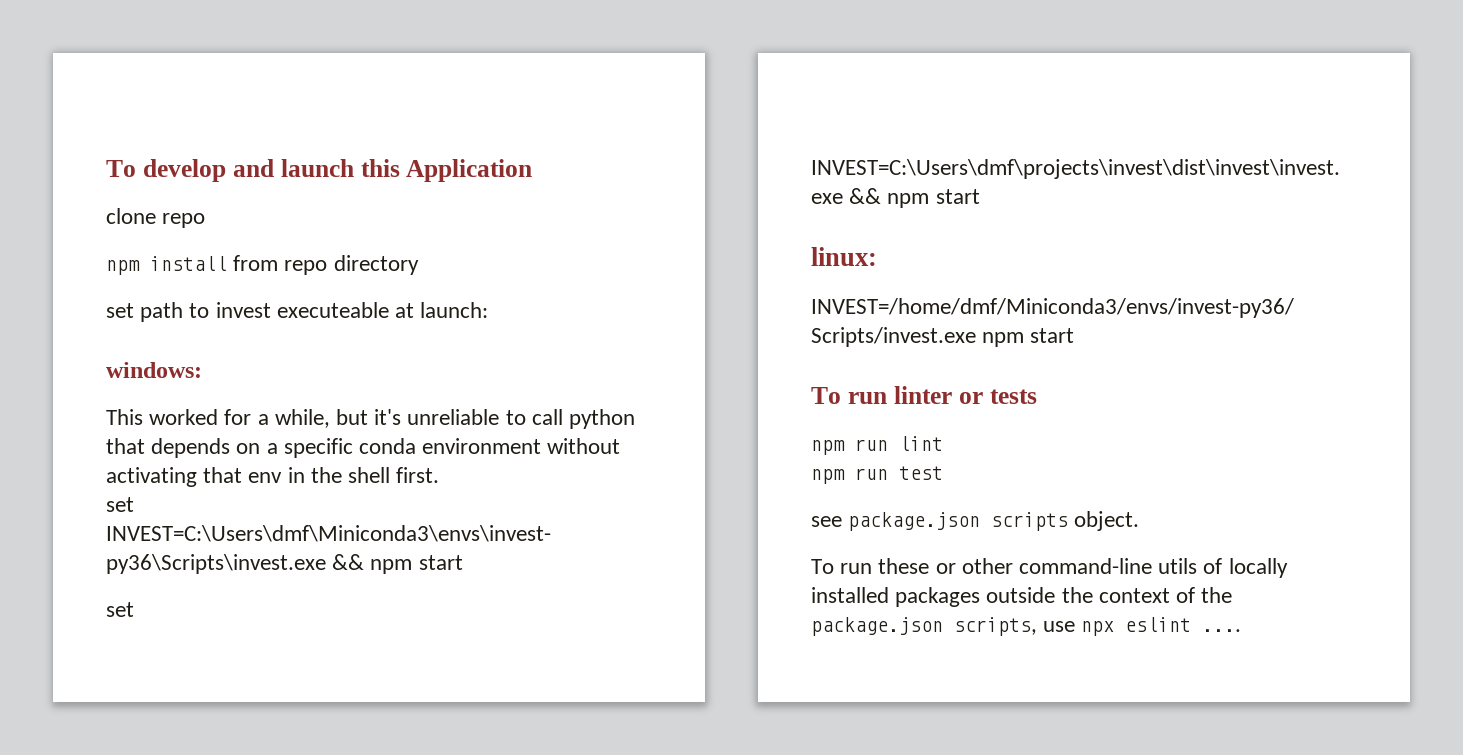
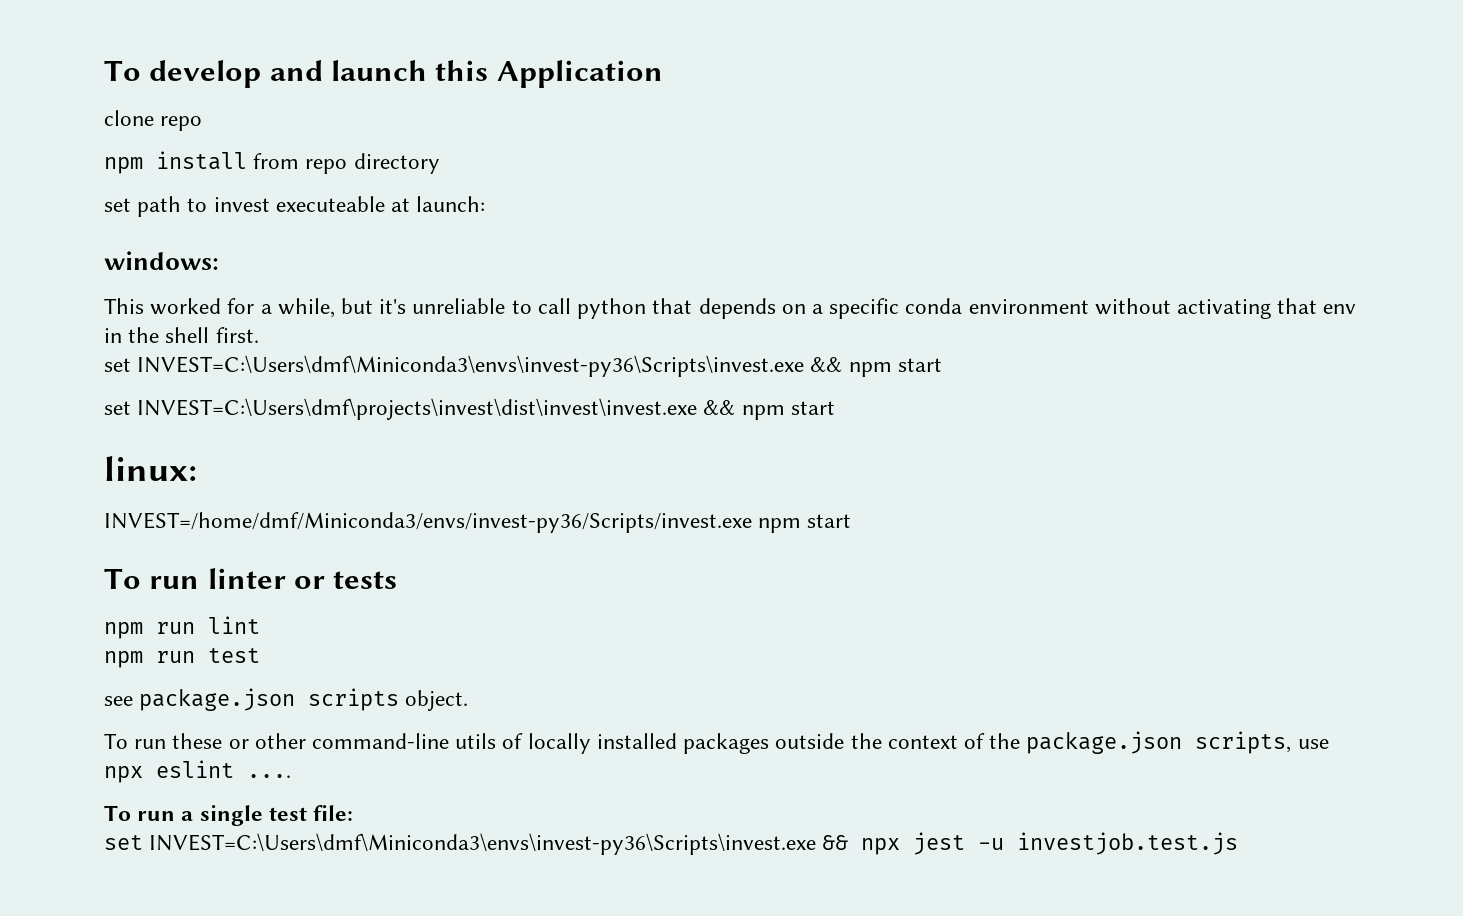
(1242, 630) none -> [104,805,354,826] [104,832,1239,855] // To run a single test file: // set INVEST=C:\Users\dmf\Miniconda3\envs\invest-py36\Scripts\invest.exe && npx jest -u investjob.test.js

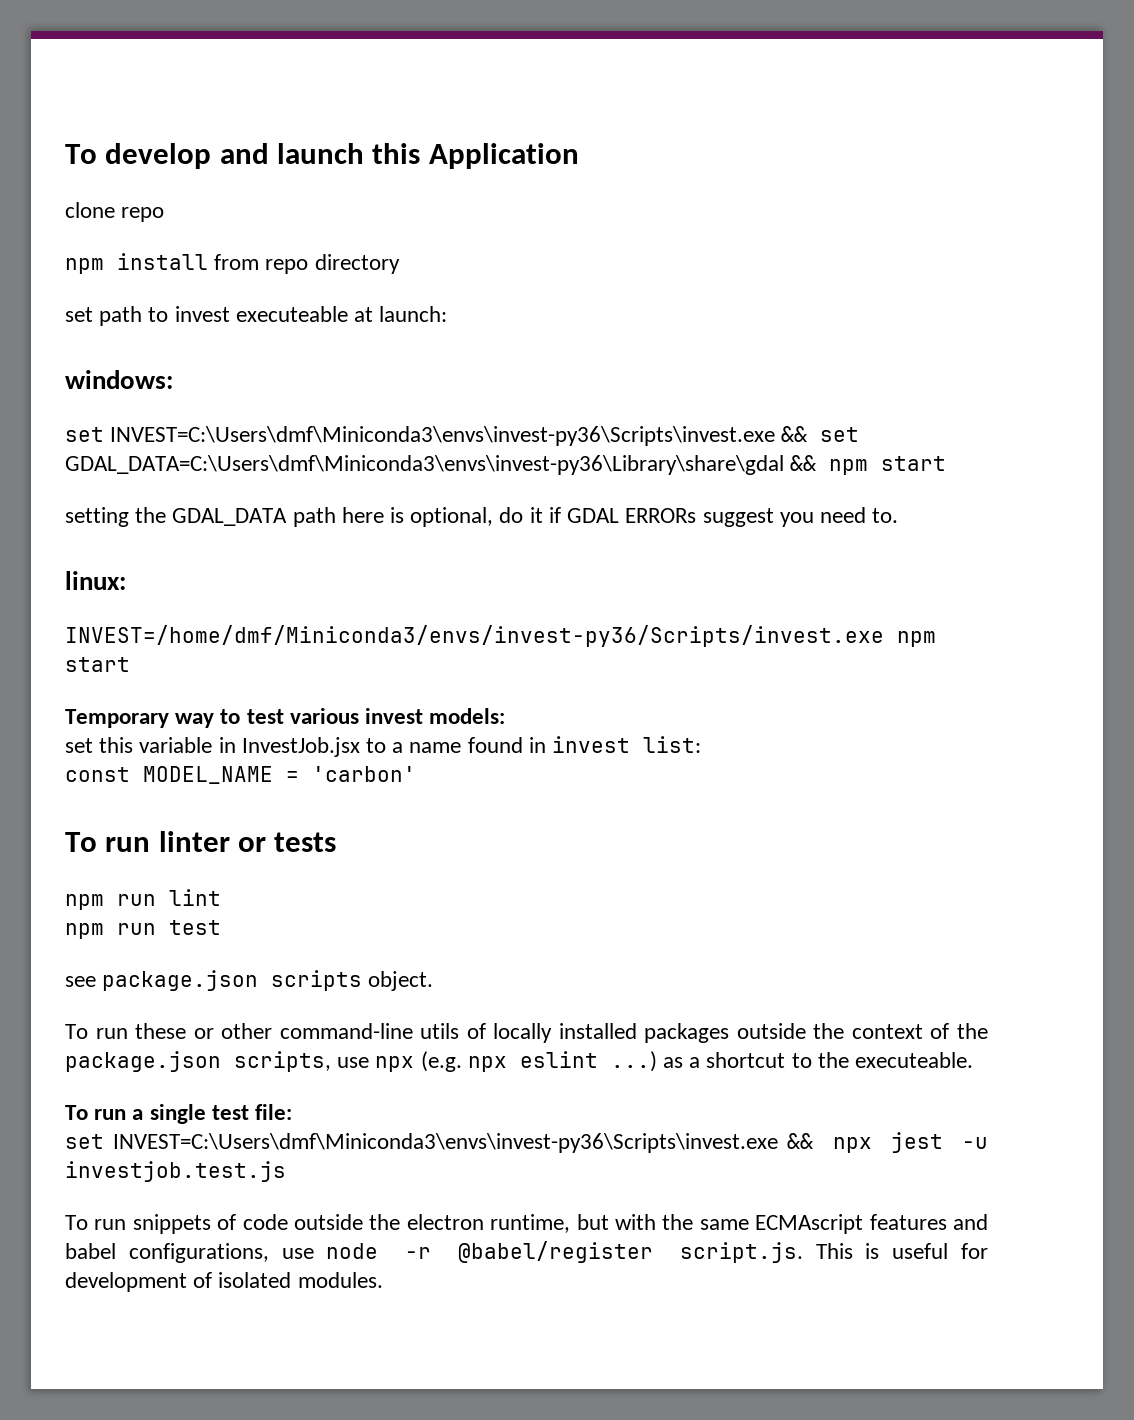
[104,298,1357,319] [104,327,259,343] [104,355,942,377] [104,398,835,420] [104,456,197,481] [104,512,852,533] // This worked for a while, but it's unreliable to call python that depends on a specific conda environment without activating that env in the shell first. // set INVEST=C:\Users\dmf\Miniconda3\envs\invest-py36\Scripts\invest.exe && npm start // set INVEST=C:\Users\dmf\projects\invest\dist\invest\invest.exe && npm start // linux: // INVEST=/home/dmf/Miniconda3/envs/invest-py36/Scripts/invest.exe npm start -> [65,426,860,446] [65,455,947,475] [65,507,899,527] [65,571,126,590] [65,625,936,647] [65,657,130,672] [65,708,506,728] [65,736,702,757] [65,766,416,784] // set INVEST=C:\Users\dmf\Miniconda3\envs\invest-py36\Scripts\invest.exe && set GDAL_DATA=C:\Users\dmf\Miniconda3\envs\invest-py36\Library\share\gdal && npm start // setting the GDAL_DATA path here is optional, do it if GDAL ERRORs suggest you need to. // linux: // INVEST=/home/dmf/Miniconda3/envs/invest-py36/Scripts/invest.exe npm start // Temporary way to test various invest models: // set this variable in InvestJob.jsx to a name found in invest list: // const MODEL_NAME = 'carbon'
[156,760,291,778] eslint .... -> [420,1051,974,1072] (e.g. npx eslint ...) as a shortcut to the executeable.
(1239, 843) none -> [65,1214,988,1234] [65,1241,988,1263] [65,1272,383,1292] // To run snippets of code outside the electron runtime, but with the same ECMAscript features and babel configurations, use node -r @babel/register script.js. This is useful for development of isolated modules.

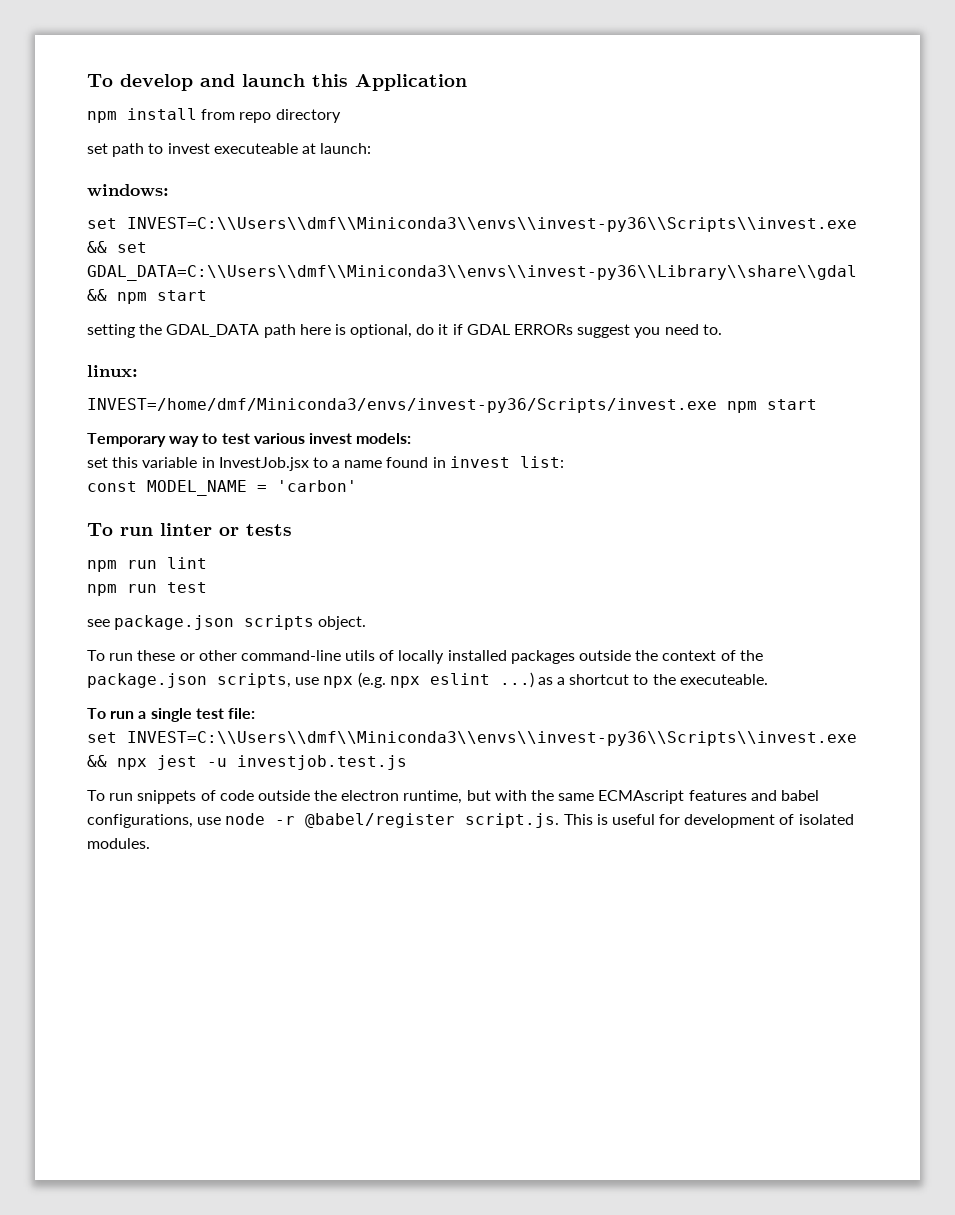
[65,202,165,222] // clone repo -> (467, 82) none
[110,426,776,446] INVEST=C:\Users\dmf\Miniconda3\envs\invest-py36\Scripts\invest.exe -> [127,217,857,232] INVEST=C:\\Users\\dmf\\Miniconda3\\envs\\invest-py36\\Scripts\\invest.exe
[65,455,784,475] GDAL_DATA=C:\Users\dmf\Miniconda3\envs\invest-py36\Library\share\gdal -> [87,265,857,281] GDAL_DATA=C:\\Users\\dmf\\Miniconda3\\envs\\invest-py36\\Library\\share\\gdal
[113,1133,779,1153] INVEST=C:\Users\dmf\Miniconda3\envs\invest-py36\Scripts\invest.exe -> [127,731,857,746] INVEST=C:\\Users\\dmf\\Miniconda3\\envs\\invest-py36\\Scripts\\invest.exe

